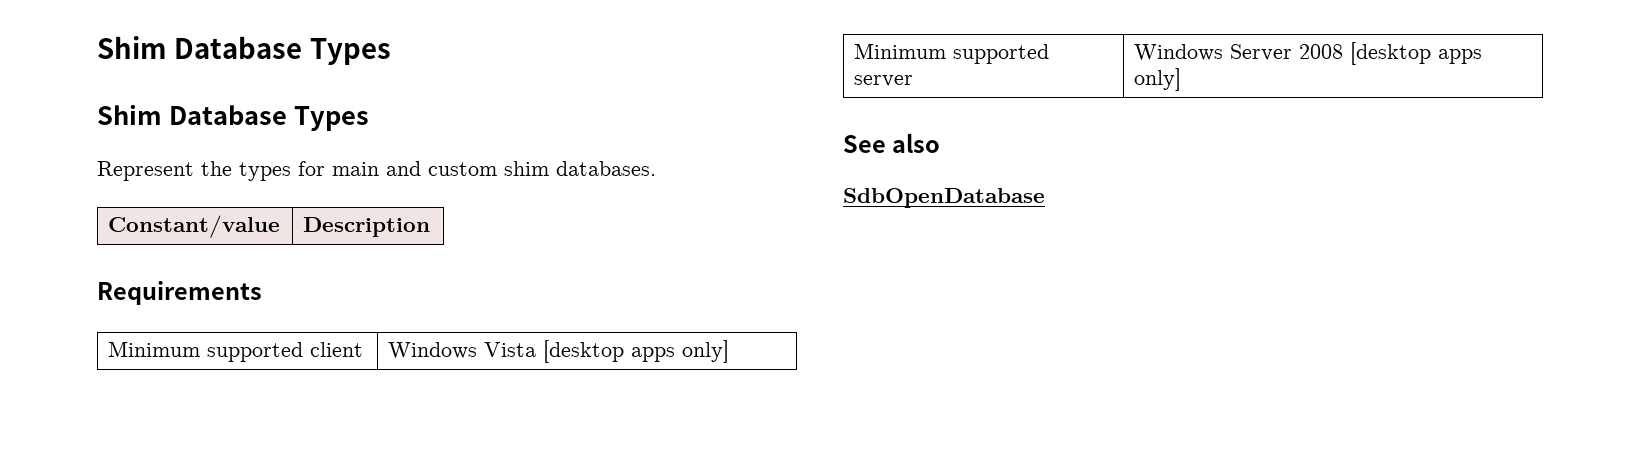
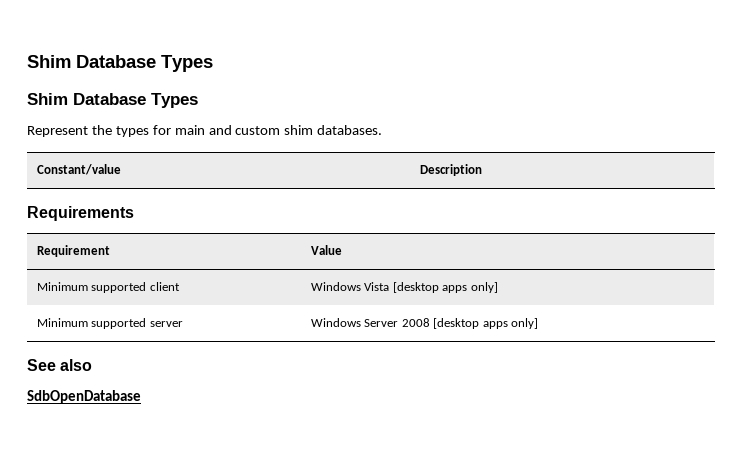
(262, 293) none -> [36,245,110,257] [310,245,342,255] // Requirement | Value

